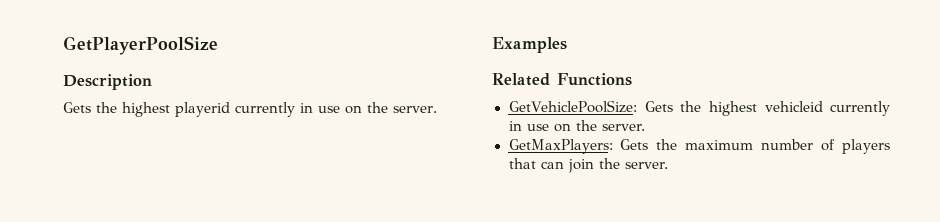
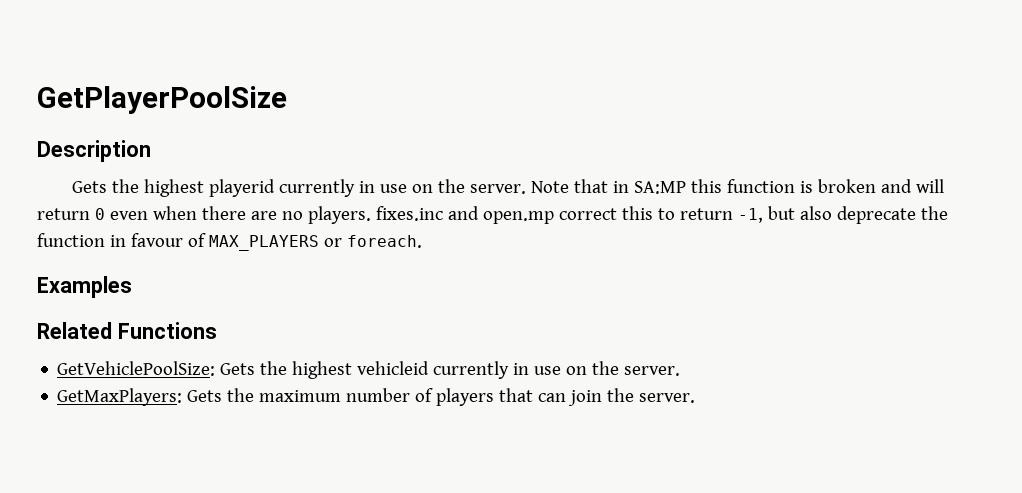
(437, 109) none -> [530,179,944,194] [37,206,948,224] [37,233,422,251] Note that in SA:MP this function is broken and will return 0 even when there are no players. fixes.inc and open.mp correct this to return -1, but also deprecate the function in favour of MAX_PLAYERS or foreach.

